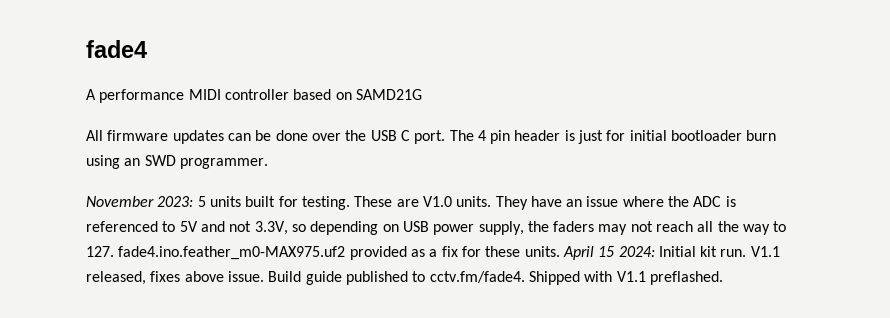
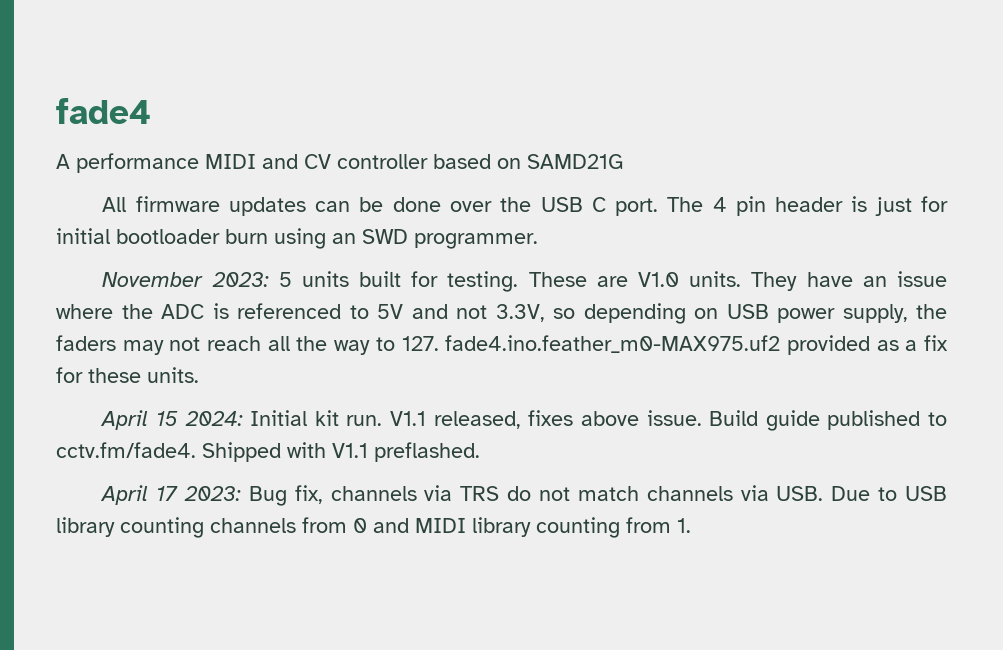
(221, 94) none -> [262,154,331,169] and CV
(560, 251) none -> (199, 375) //
(723, 278) none -> [100,485,948,506] [56,517,691,538] // April 17 2023: Bug fix, channels via TRS do not match channels via USB. Due to USB library counting channels from 0 and MIDI library counting from 1.

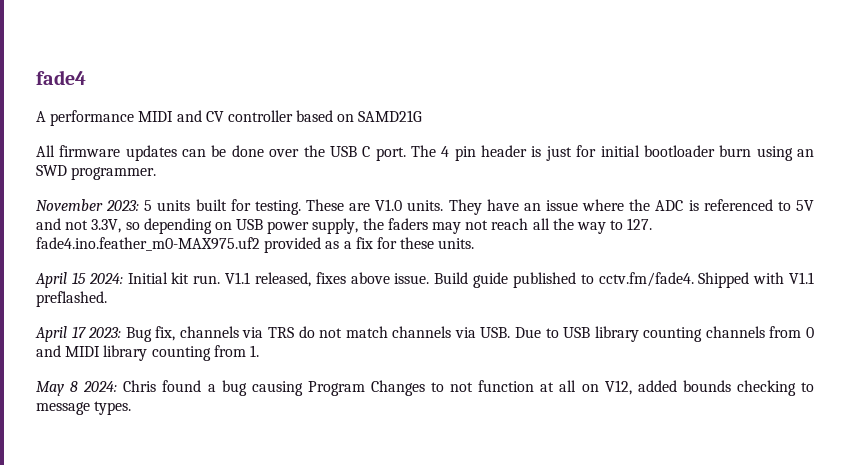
(691, 525) none -> [36,380,815,396] [36,401,132,415] // May 8 2024: Chris found a bug causing Program Changes to not function at all on V12, added bounds checking to message types.

